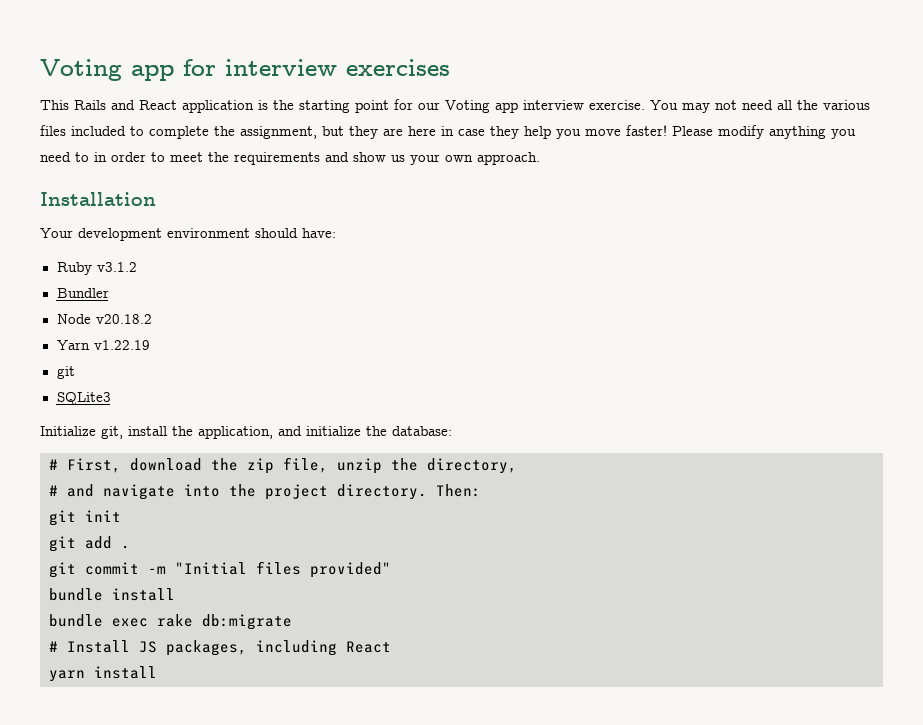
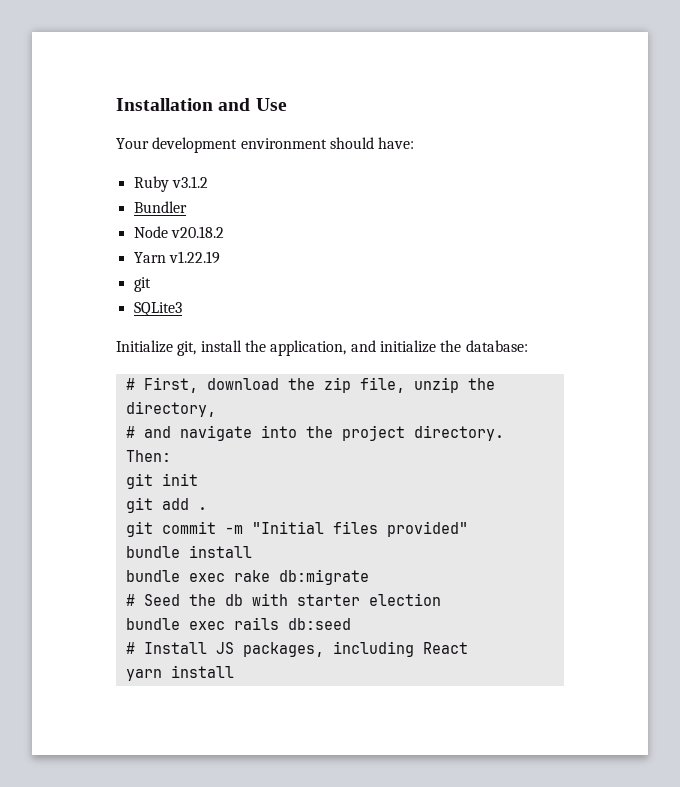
[40,59,450,81] [40,99,870,113] [40,125,856,139] [40,152,540,165] [40,192,156,206] Voting app for interview exercises // This Rails and React application is the starting point for our Voting app interview exercise. You may not need all the various files included to complete the assignment, but they are here in case they help you move faster! Please modify anything you need to in order to meet the requirements and show us your own approach. // Installation -> [116,98,287,111] Installation and Use
(292, 622) none -> [125,593,441,606] [125,617,351,630] // # Seed the db with starter election // bundle exec rails db:seed

